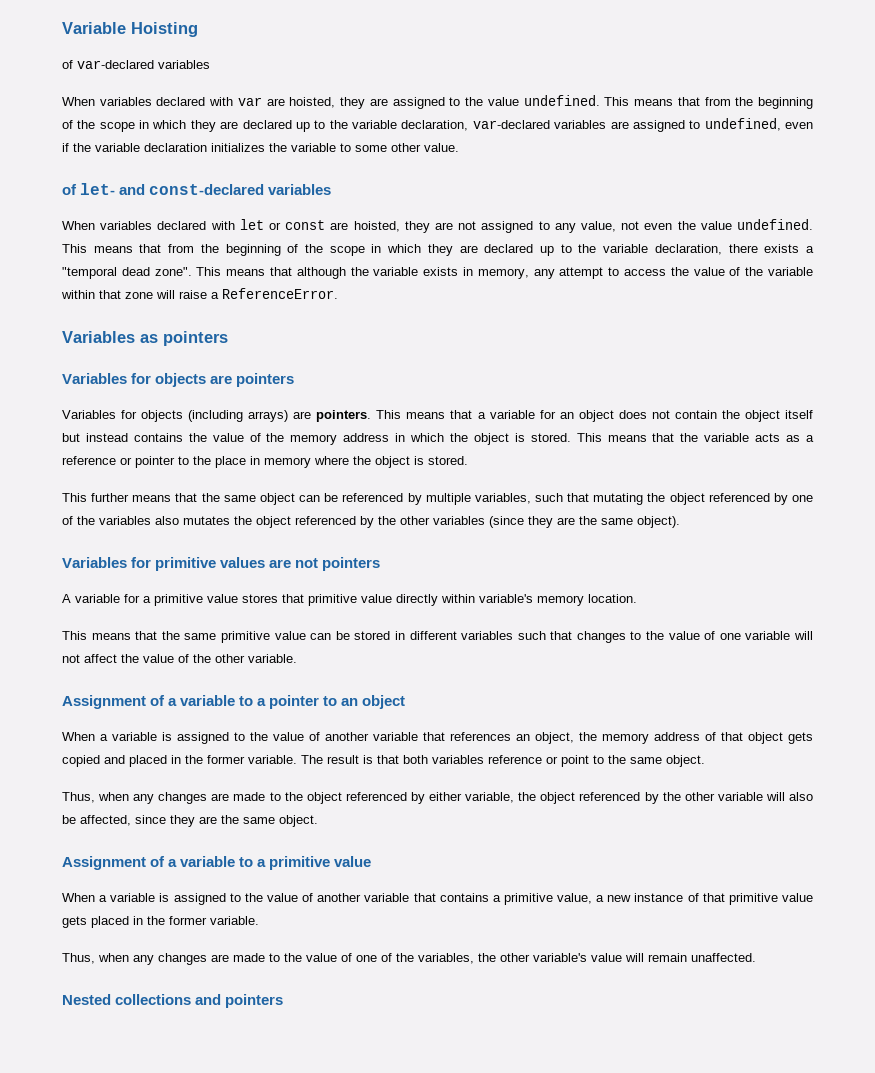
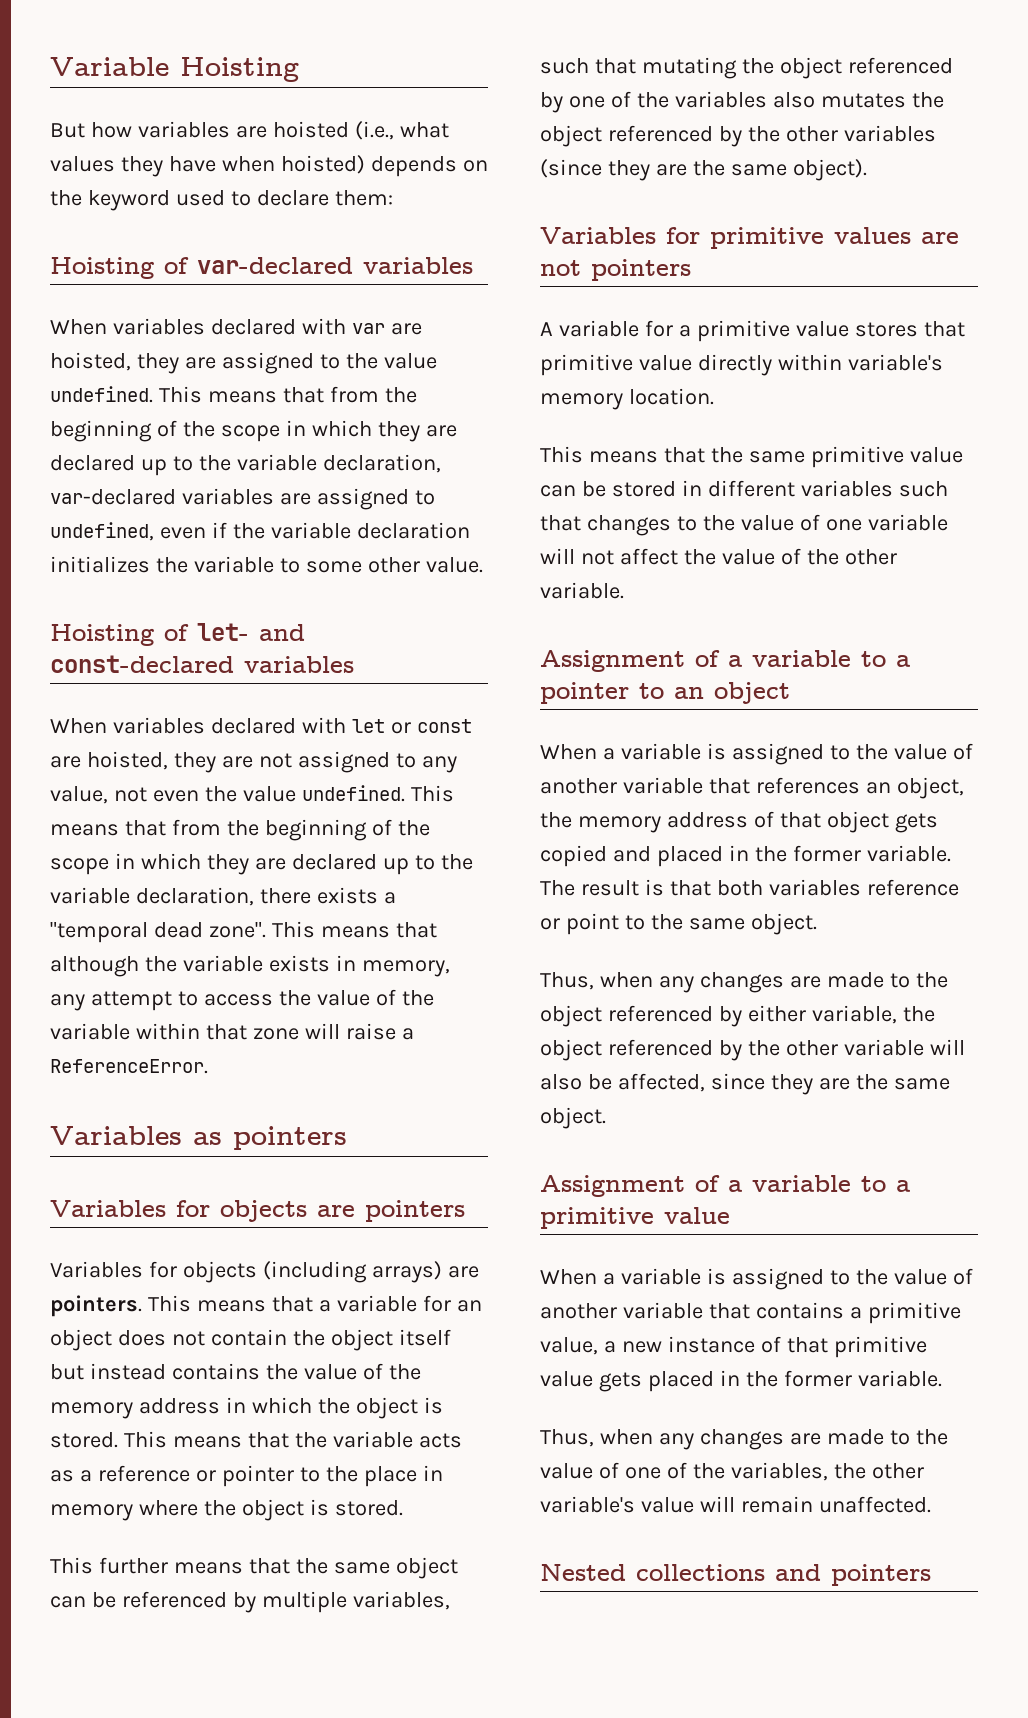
(198, 29) none -> [50,121,449,140] [50,155,488,177] [50,190,393,211] [50,257,154,279] But how variables are hoisted (i.e., what values they have when hoisted) depends on the keyword used to declare them: // Hoisting
(459, 147) none -> [50,624,154,646] Hoisting

